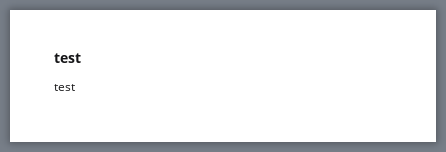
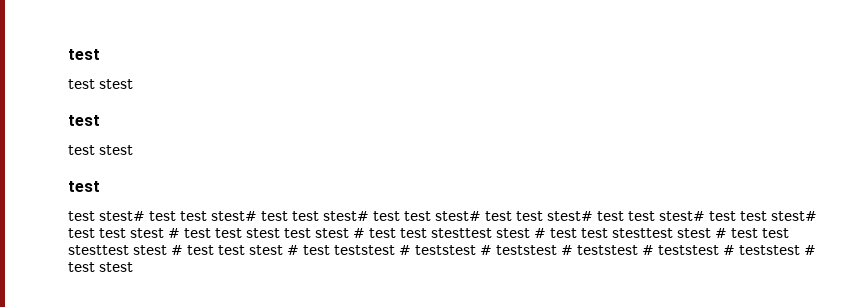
[54,53,81,63] [54,84,75,91] test // test -> [68,49,100,60] [68,79,133,89] [68,115,100,126] [68,145,133,155] [68,181,100,192] [68,211,817,221] [68,228,789,238] [68,245,816,255] [68,262,133,272] test // test stest // test // test stest // test // test stest# test test stest# test test stest# test test stest# test test stest# test test stest# test test stest# test test stest # test test stest test stest # test test stesttest stest # test test stesttest stest # test test stesttest stest # test test stest # test teststest # teststest # teststest # teststest # teststest # teststest # test stest

